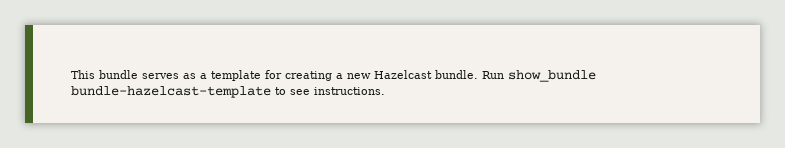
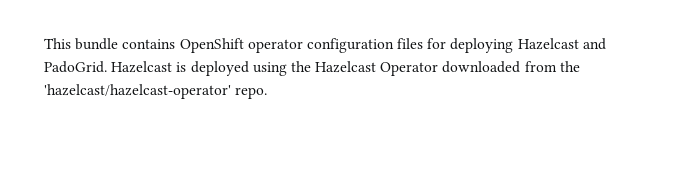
[142,70,596,82] [71,86,385,98] serves as a template for creating a new Hazelcast bundle. Run show_bundle bundle-hazelcast-template to see instructions. -> [122,38,606,53] [44,61,580,76] [44,84,268,99] contains OpenShift operator configuration files for deploying Hazelcast and PadoGrid. Hazelcast is deployed using the Hazelcast Operator downloaded from the 'hazelcast/hazelcast-operator' repo.

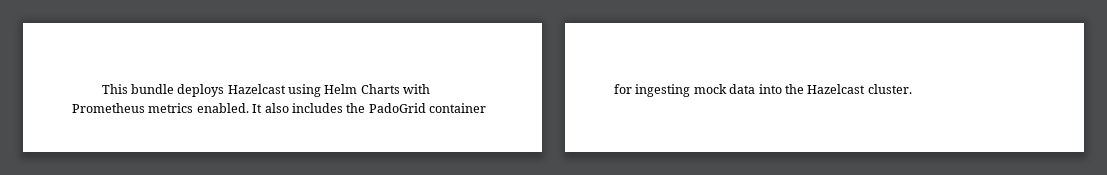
[122,38,606,53] [44,61,580,76] [44,84,268,99] contains OpenShift operator configuration files for deploying Hazelcast and PadoGrid. Hazelcast is deployed using the Hazelcast Operator downloaded from the 'hazelcast/hazelcast-operator' repo. -> [177,84,431,97] [72,103,486,113] [614,84,912,97] deploys Hazelcast using Helm Charts with Prometheus metrics enabled. It also includes the PadoGrid container for ingesting mock data into the Hazelcast cluster.

